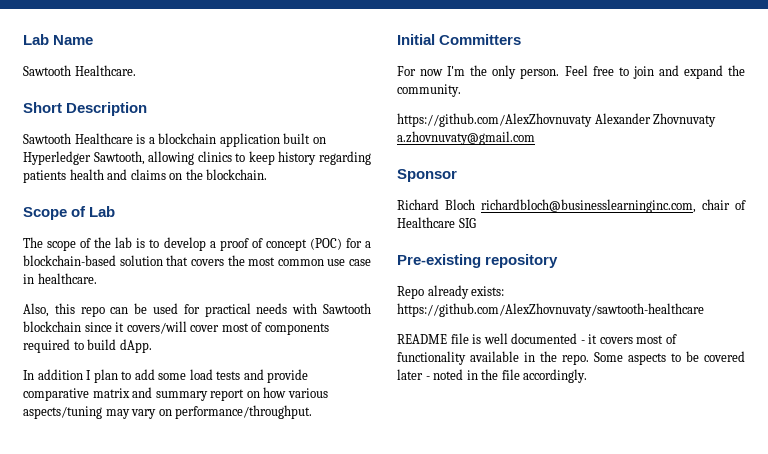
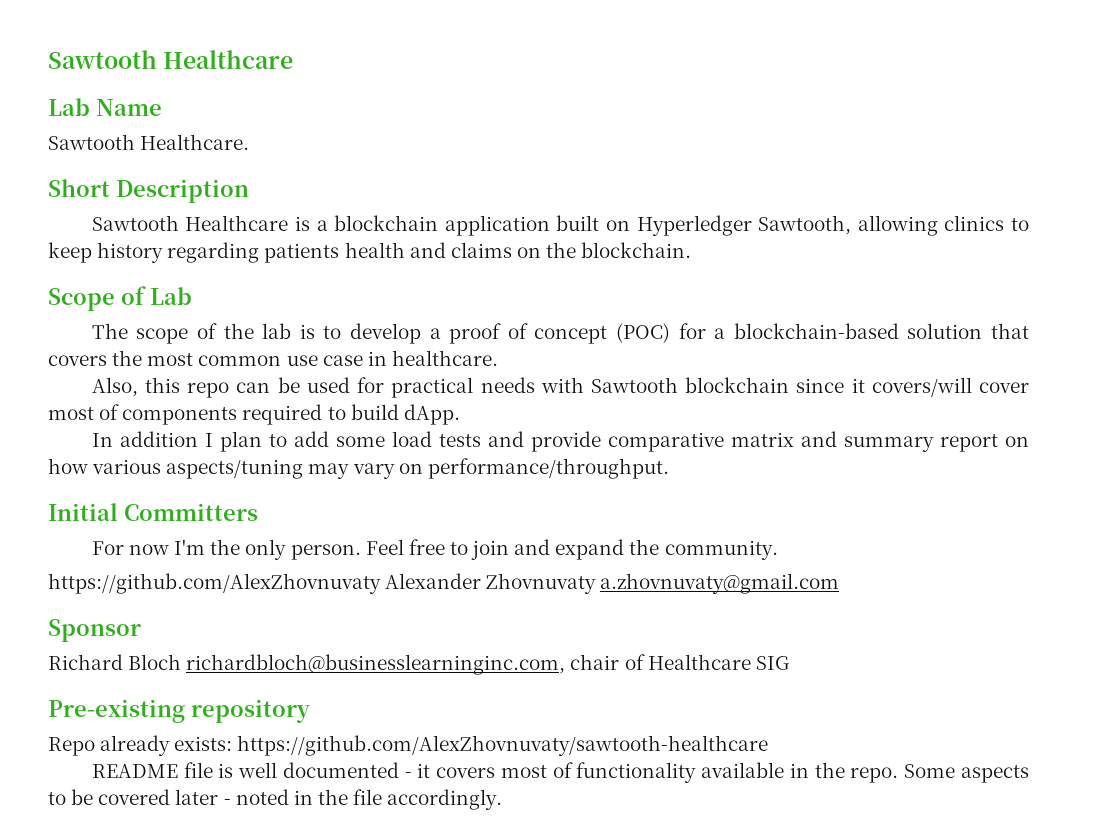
(23, 39) none -> [48,50,294,69] Sawtooth Healthcare //

